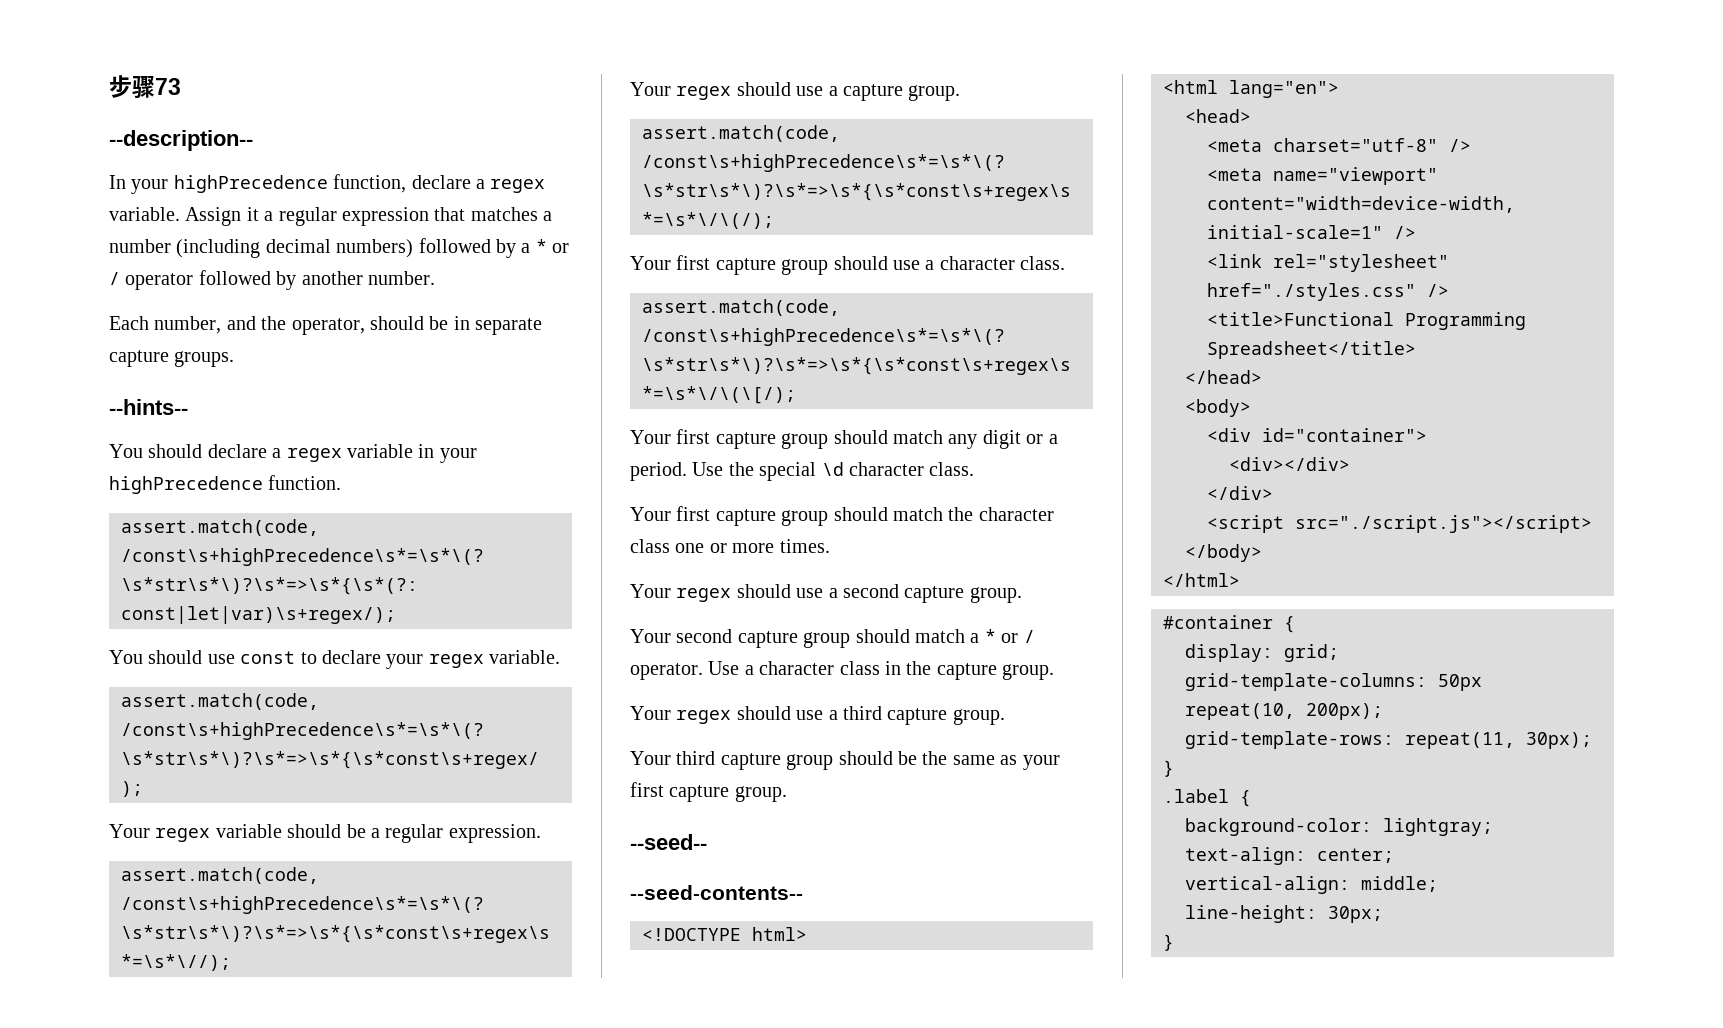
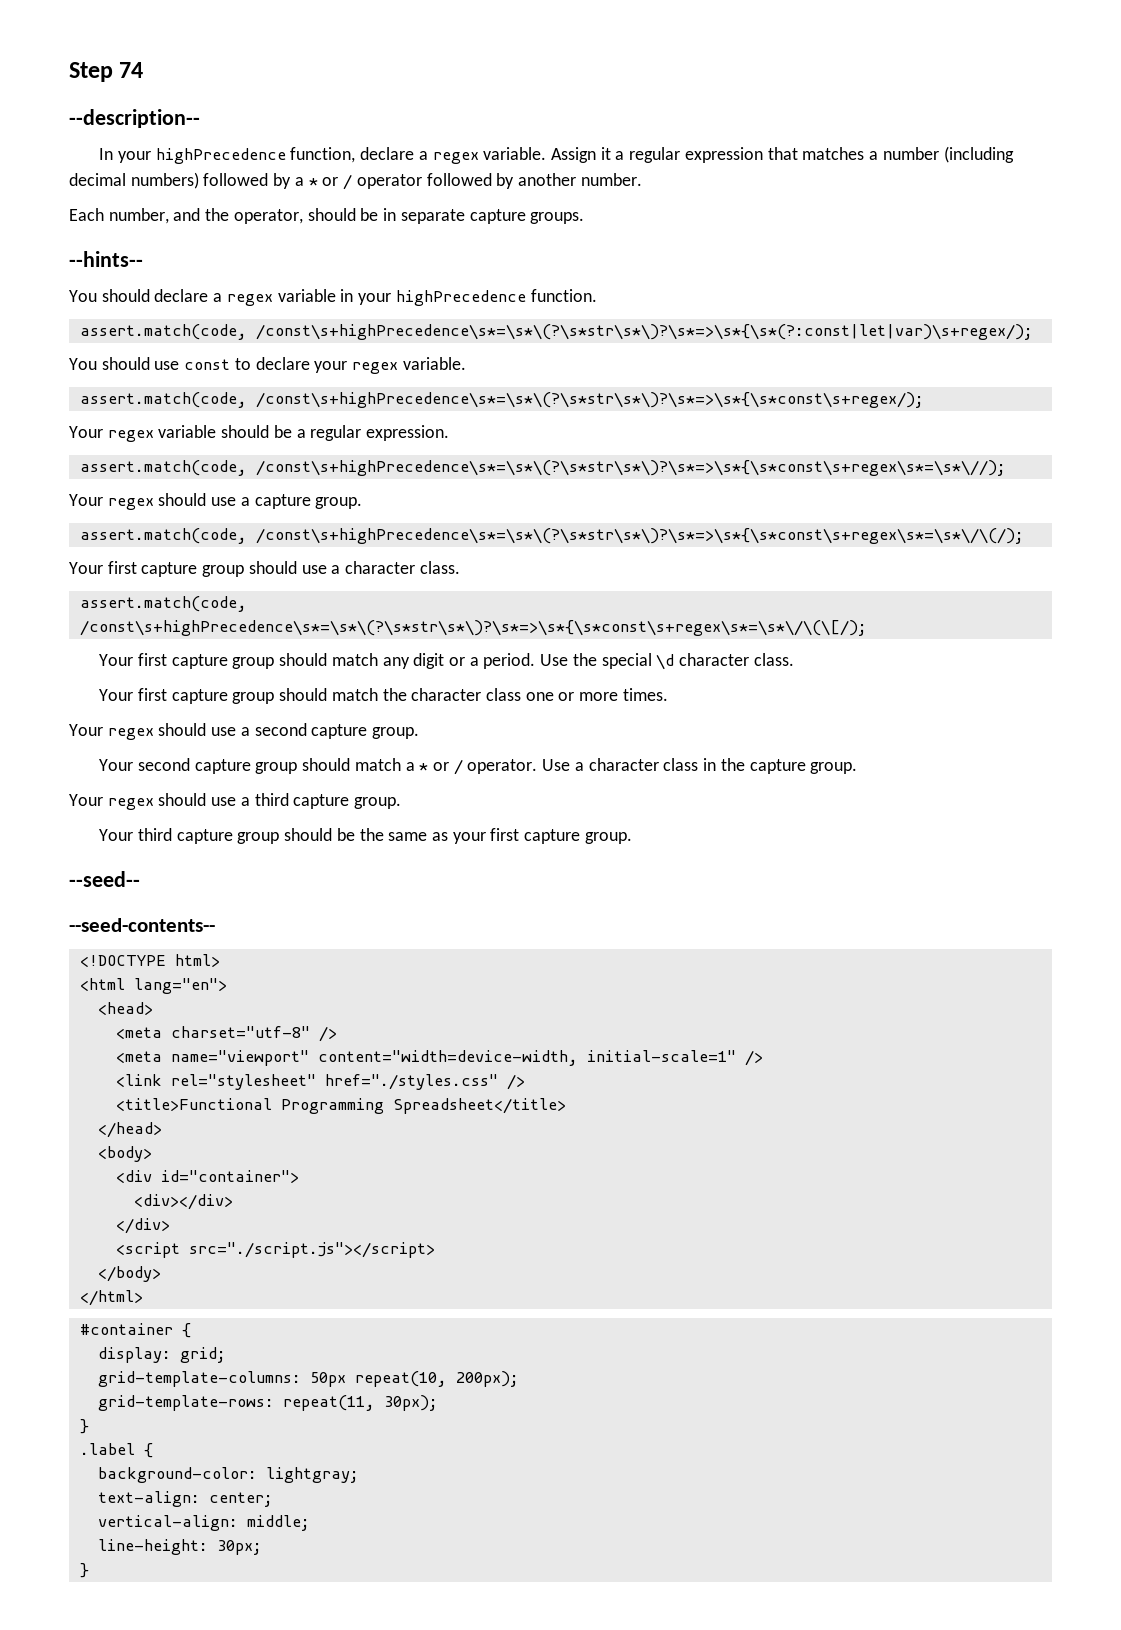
[109,75,181,99] 步骤73 -> [69,62,144,82] Step 74

